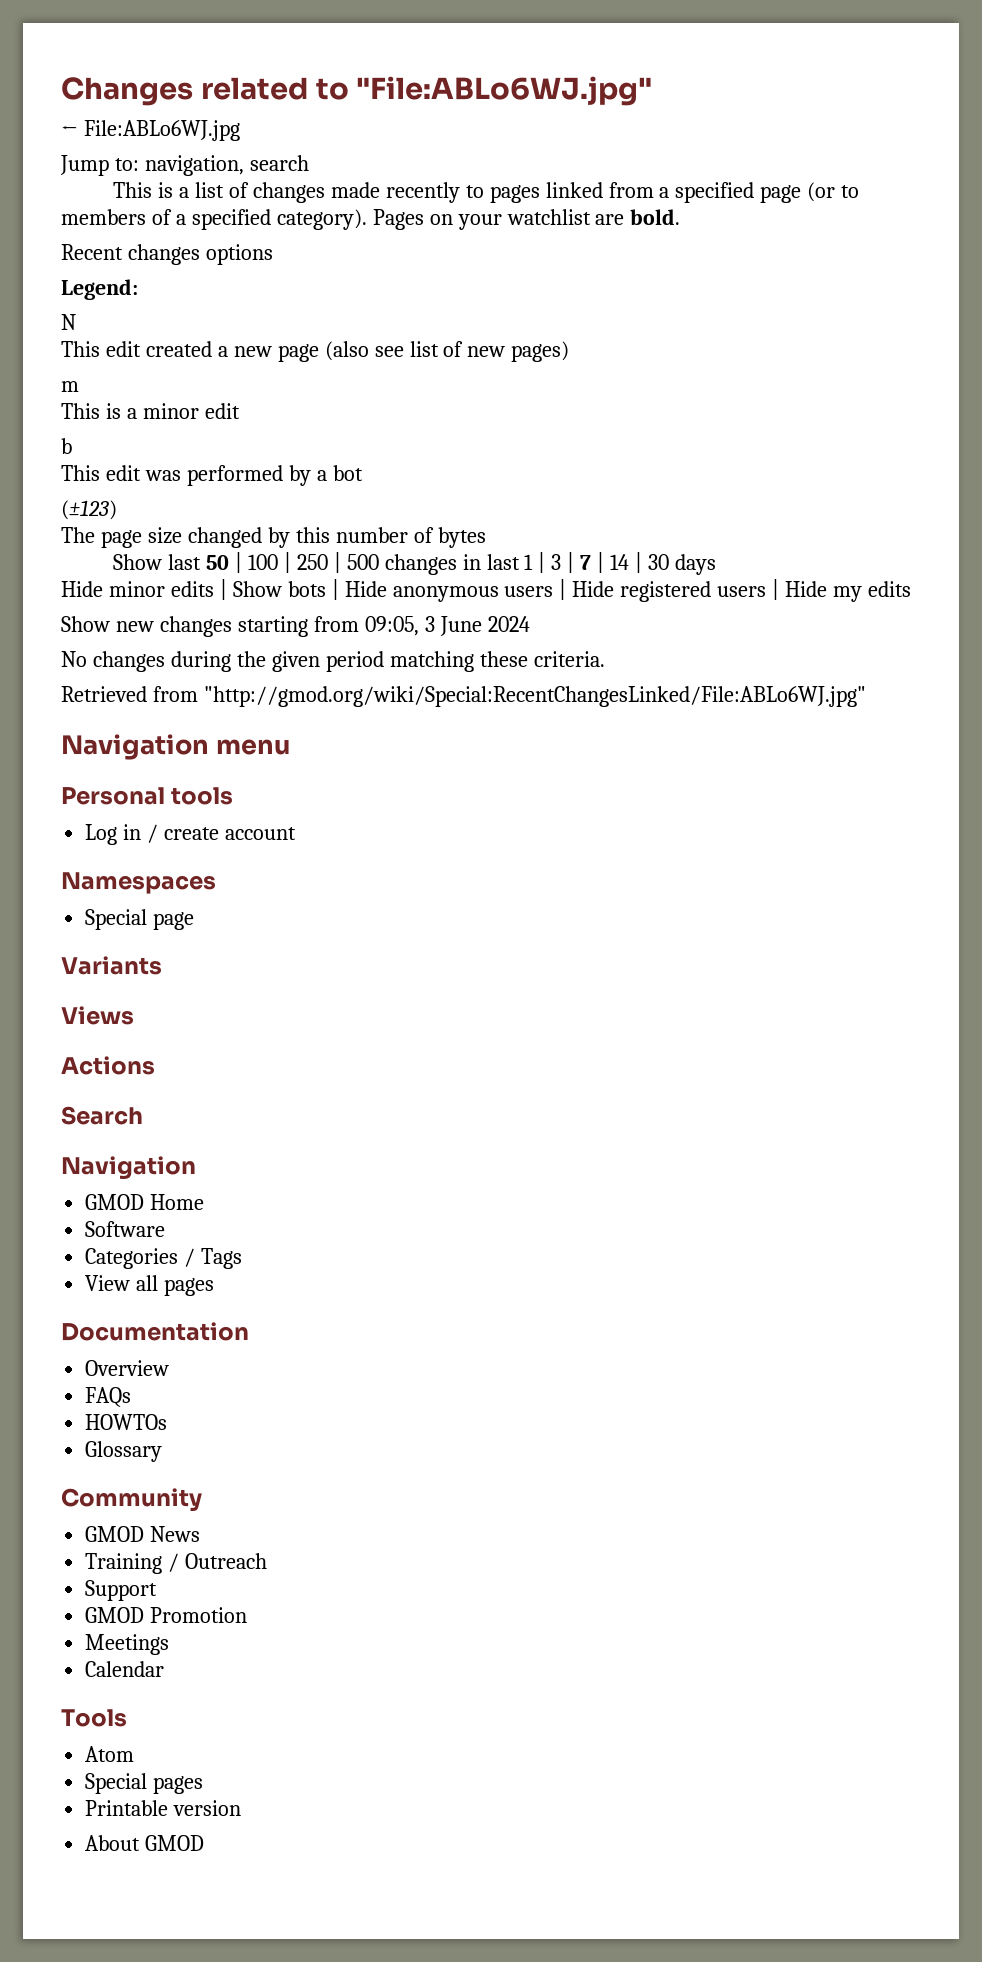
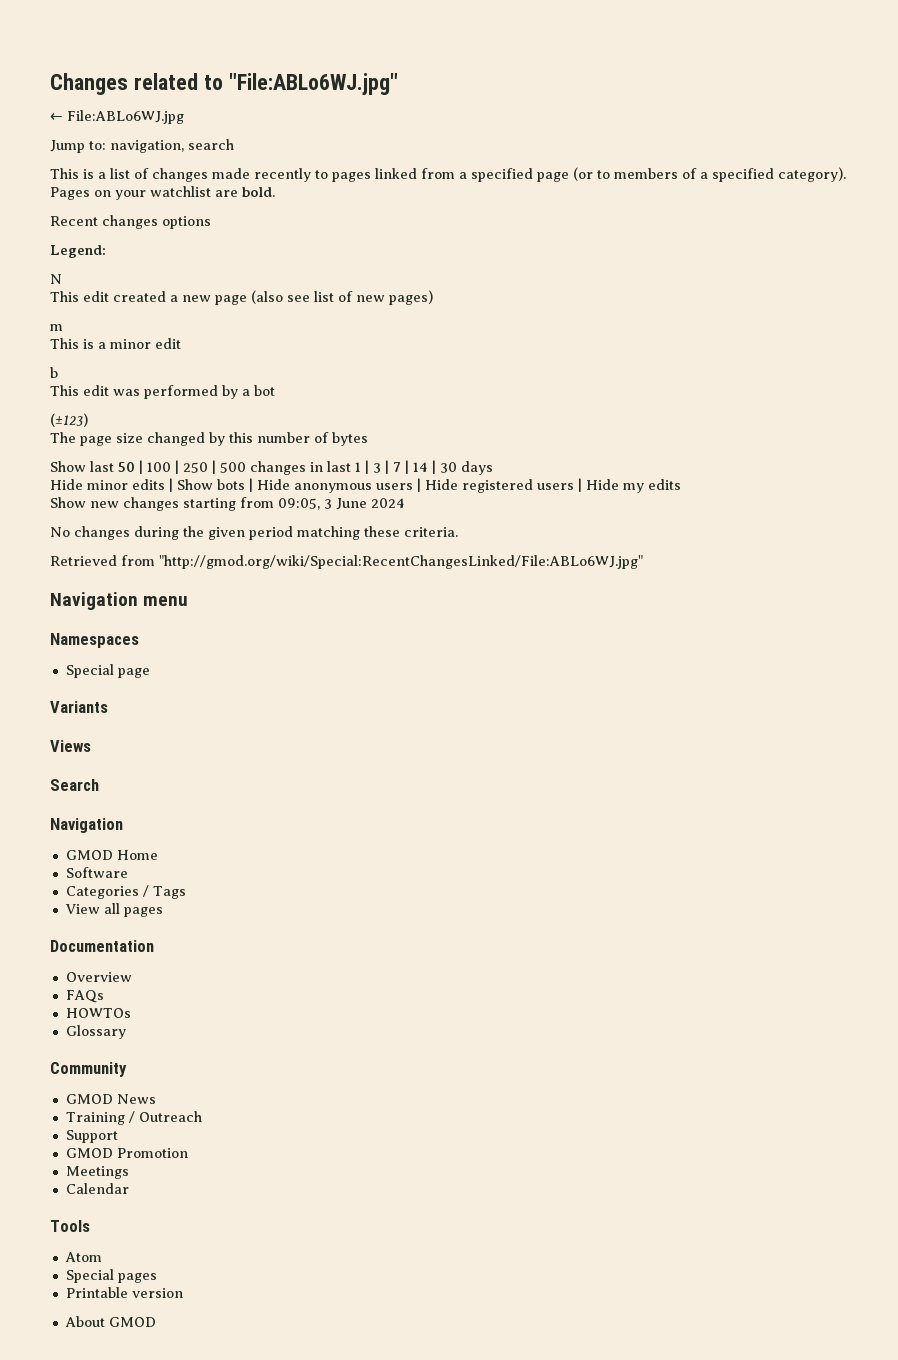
[61,787,234,805] [85,824,296,845] // Personal tools // Log in / create account -> (189, 601) none
[61,1056,155,1075] // Actions -> (91, 746) none

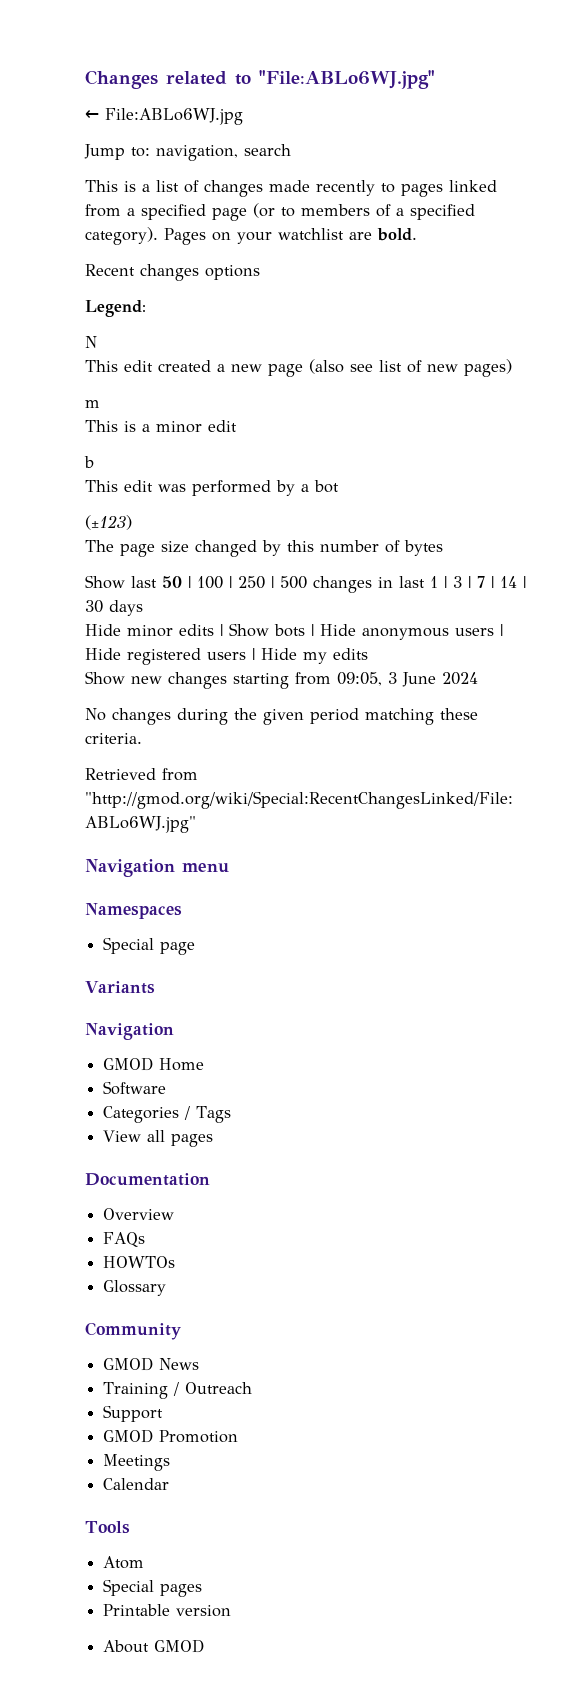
[50,740,91,752] [50,779,99,791] // Views // Search -> (155, 987) none

